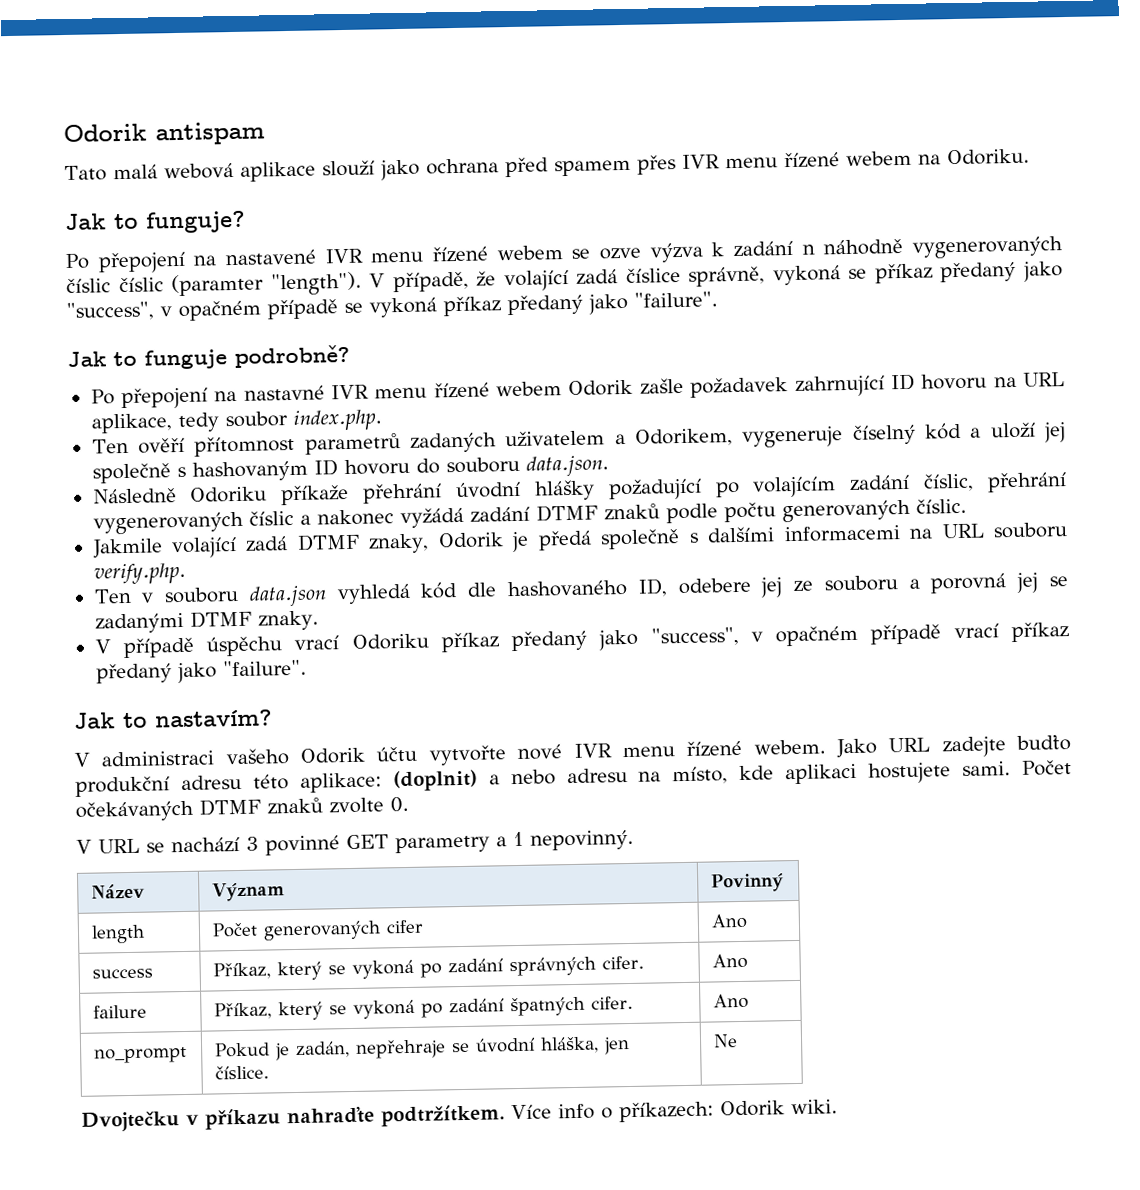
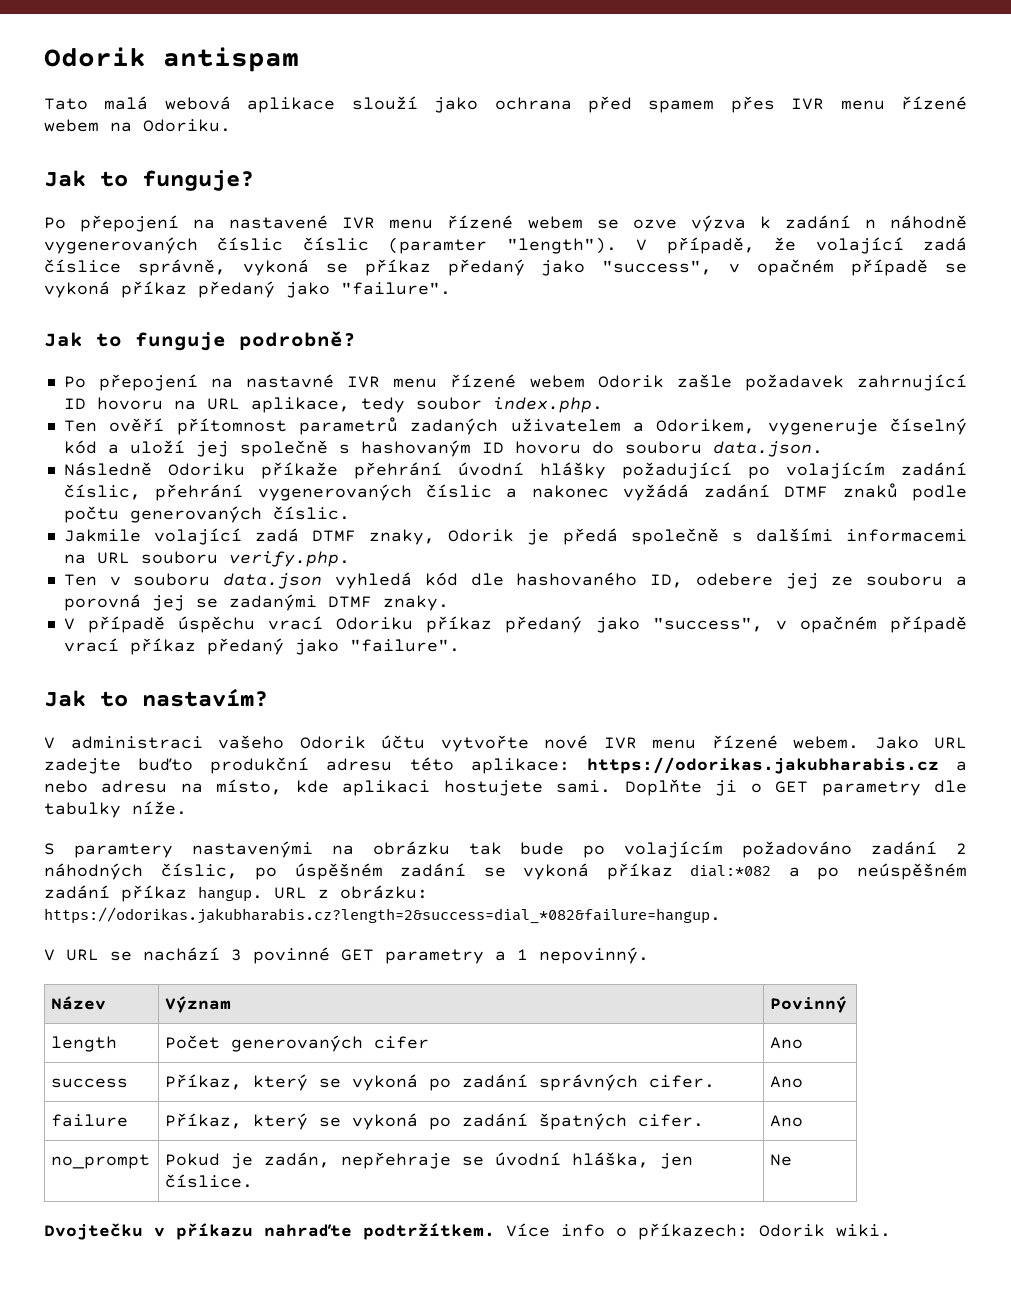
[392,769,478,792] (doplnit) -> [586,757,939,774] https://odorikas.jakubharabis.cz
[1022,760,1073,776] [75,796,409,822] Počet očekávaných DTMF znaků zvolte 0. -> [624,779,967,796] [44,801,187,818] [44,841,967,858] [44,863,967,880] [44,885,428,902] [44,907,721,924] Doplňte ji o GET parametry dle tabulky níže. // S paramtery nastavenými na obrázku tak bude po volajícím požadováno zadání 2 náhodných číslic, po úspěšném zadání se vykoná příkaz dial:*082 a po neúspěšném zadání příkaz hangup. URL z obrázku: https://odorikas.jakubharabis.cz?length=2&success=dial_*082&failure=hangup.

